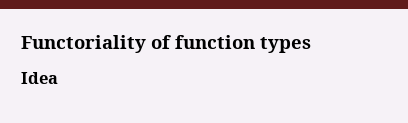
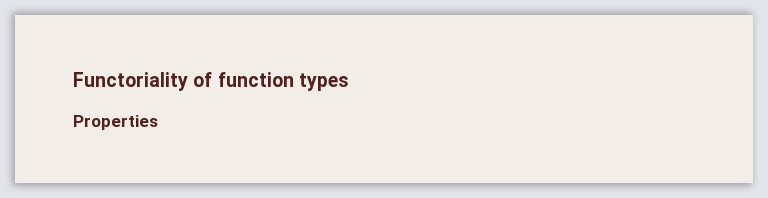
[21,72,58,84] Idea -> [73,115,158,130] Properties

